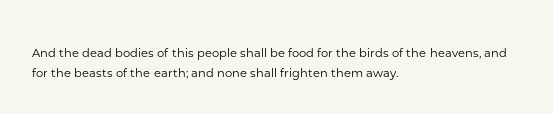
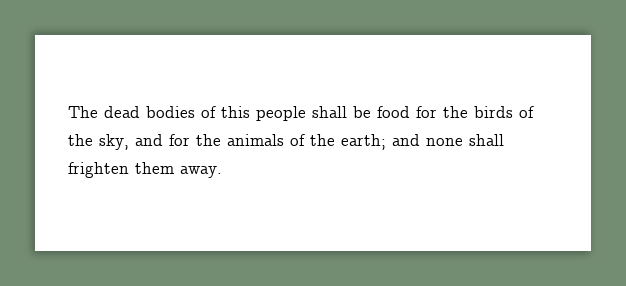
[32,48,80,57] And the -> [68,106,98,118] The
[429,48,481,59] heavens, -> [99,134,129,150] sky,
[74,68,114,77] beasts -> [227,134,284,146] animals

